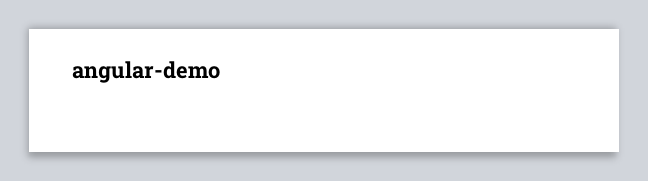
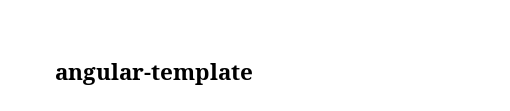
[72,61,220,83] angular-demo -> [55,63,253,85] angular-template

